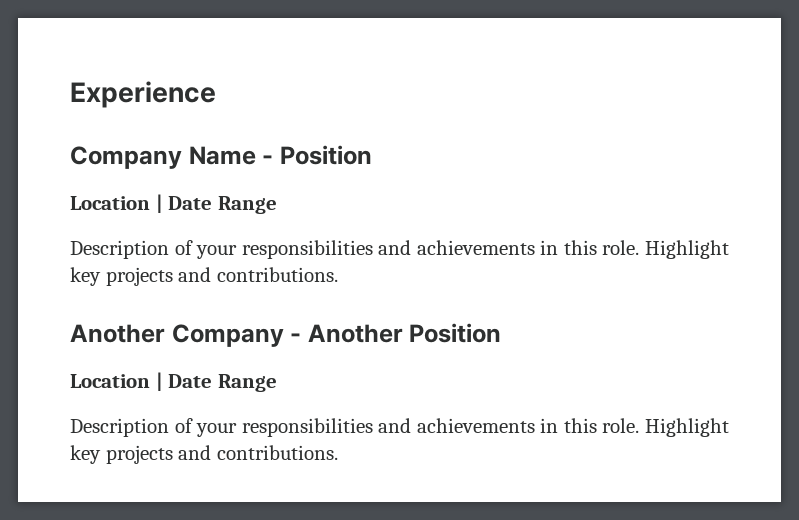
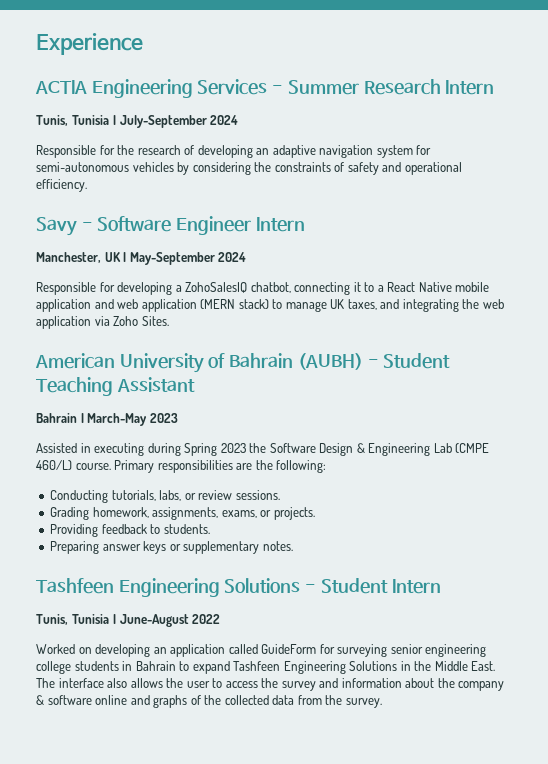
[70,145,372,169] [70,194,277,214] [70,240,729,259] [70,267,338,286] [70,323,502,347] [70,372,277,392] [70,418,729,437] [70,445,338,464] Company Name - Position // Location | Date Range // Description of your responsibilities and achievements in this role. Highlight key projects and contributions. // Another Company - Another Position // Location | Date Range // Description of your responsibilities and achievements in this role. Highlight key projects and contributions. -> [35,79,495,98] [36,115,239,128] [36,145,432,158] [36,162,462,175] [36,179,87,192] [36,216,305,236] [36,252,247,265] [36,282,490,295] [36,299,504,312] [36,316,169,329] [35,353,451,373] [36,377,195,396] [36,413,178,426] [36,443,490,456] [36,460,327,473] [50,490,280,503] [50,507,315,520] [50,524,210,537] [50,541,293,554] [36,578,441,597] [36,614,221,627] [36,644,487,657] [36,661,496,674] [36,678,505,691] [36,695,382,708] ACTIA Engineering Services - Summer Research Intern // Tunis, Tunisia | July-September 2024 // Responsible for the research of developing an adaptive navigation system for semi-autonomous vehicles by considering the constraints of safety and operational efficiency. // Savy - Software Engineer Intern // Manchester, UK | May-September 2024 // Responsible for developing a ZohoSalesIQ chatbot, connecting it to a React Native mobile application and web application (MERN stack) to manage UK taxes, and integrating the web application via Zoho Sites. // American University of Bahrain (AUBH) - Student Teaching Assistant // Bahrain | March-May 2023 // Assisted in executing during Spring 2023 the Software Design & Engineering Lab (CMPE 460/L) course. Primary responsibilities are the following: // Conducting tutorials, labs, or review sessions. // Grading homework, assignments, exams, or projects. // Providing feedback to students. // Preparing answer keys or supplementary notes. // Tashfeen Engineering Solutions - Student Intern // Tunis, Tunisia | June-August 2022 // Worked on developing an application called GuideForm for surveying senior engineering college students in Bahrain to expand Tashfeen Engineering Solutions in the Middle East. The interface also allows the user to access the survey and information about the company & software online and graphs of the collected data from the survey.

